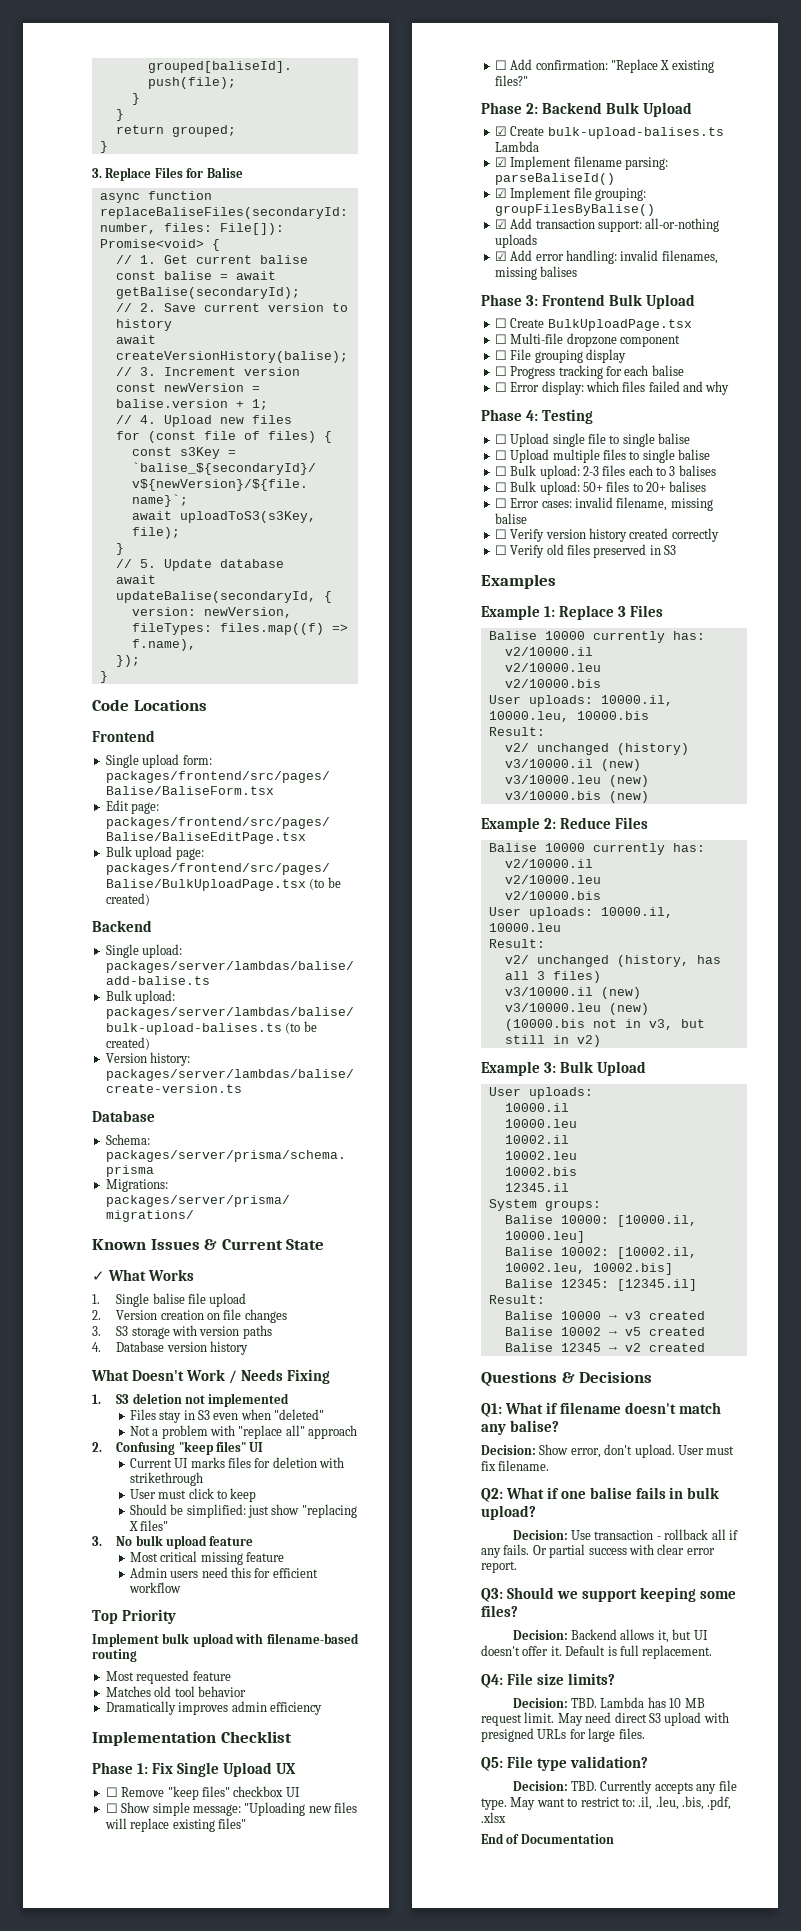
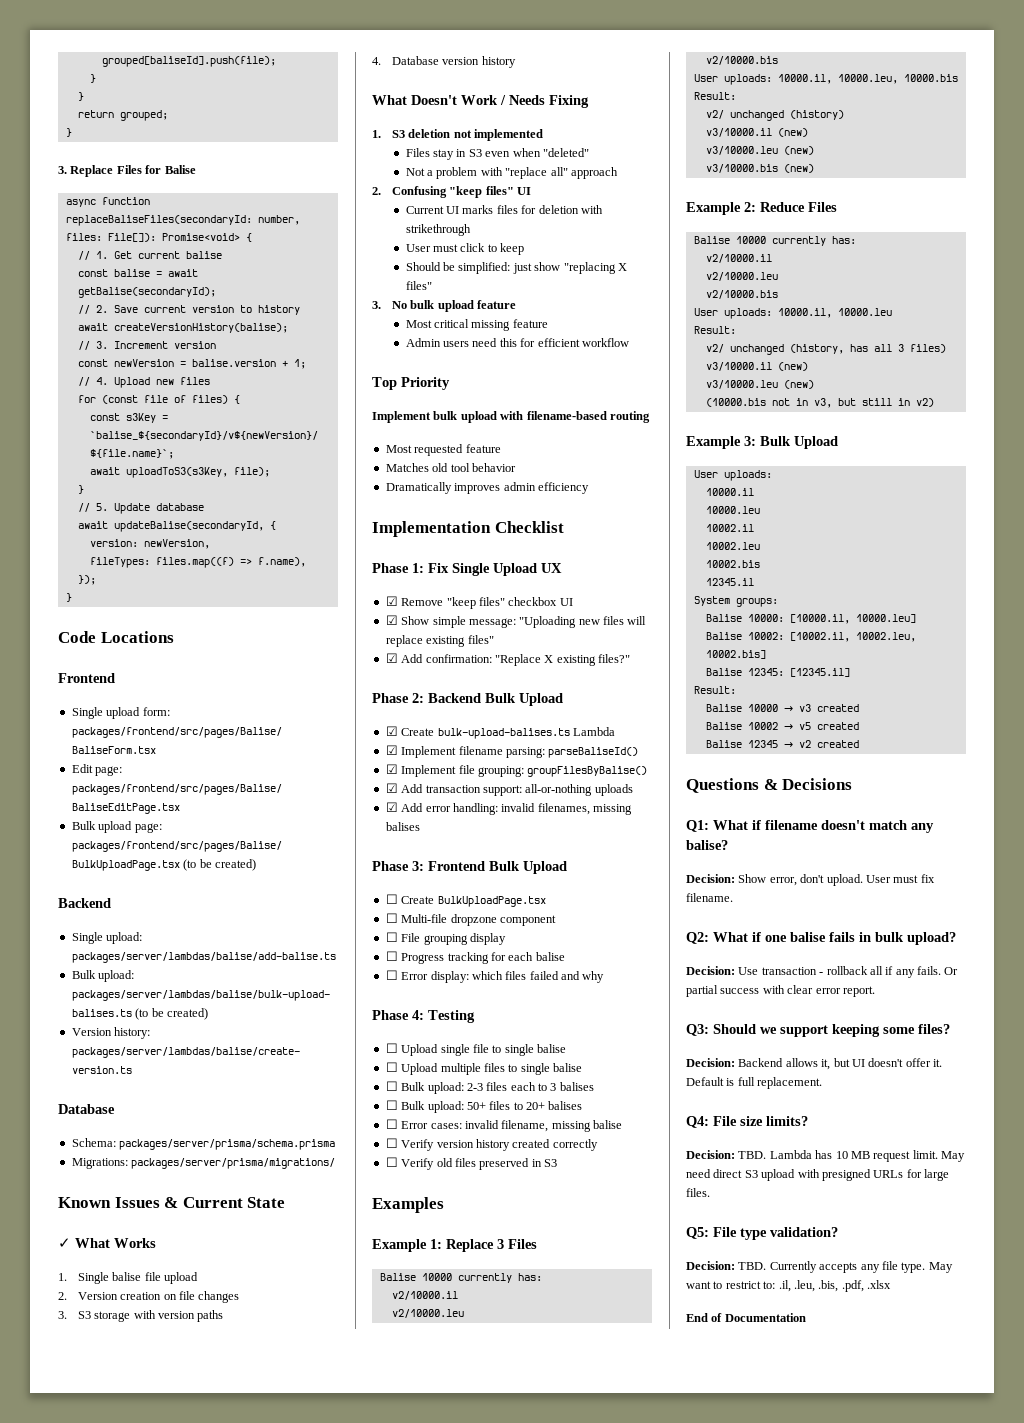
[105,1787,118,1797] ☐ -> [385,596,398,606] ☑
[105,1803,118,1813] ☐ -> [385,615,398,625] ☑
[494,60,507,70] ☐ -> [385,653,398,663] ☑

